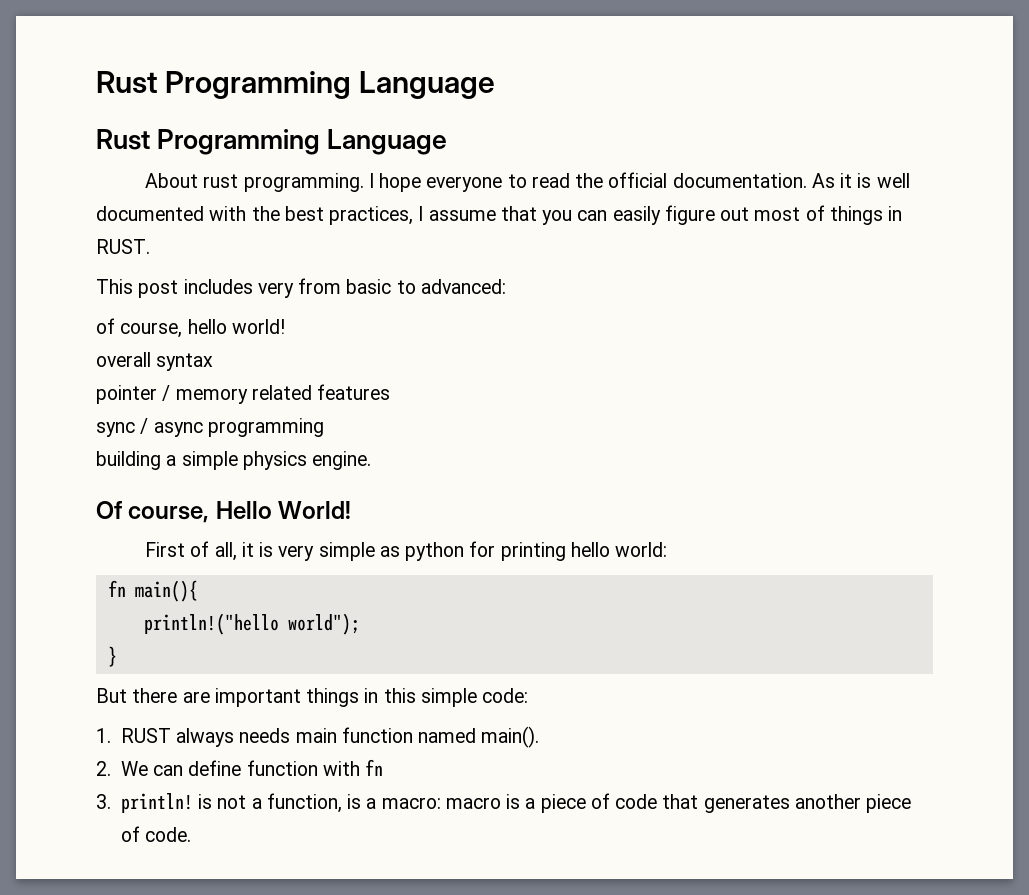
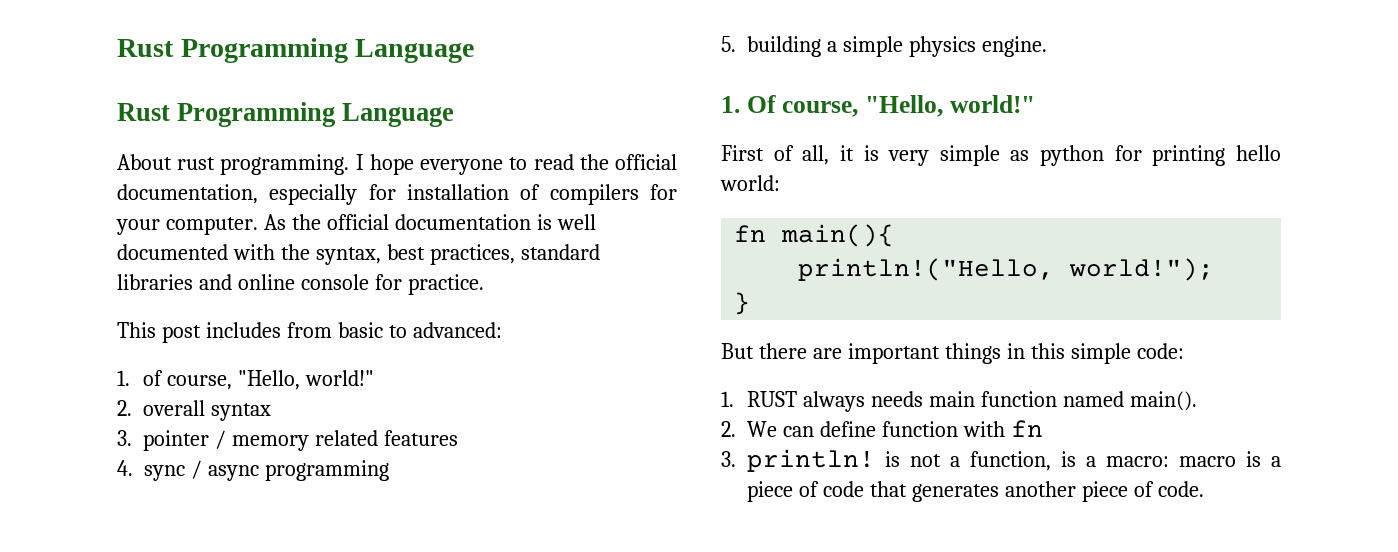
[672,173,853,188] documentation. As it -> [117,184,677,205] [116,214,531,235] documentation, especially for installation of compilers for your computer. As the official documentation
(280, 213) none -> [315,247,381,265] syntax,
[418,205,903,225] [96,239,150,254] I assume that you can easily figure out most of things in RUST. -> [520,244,600,260] [117,274,484,295] standard libraries and online console for practice.
[257,282,294,298] very -> (281, 330) none
(506, 286) none -> [117,370,130,386] 1.
[187,319,285,334] hello world! // -> [237,370,374,390] [117,400,132,416] "Hello, world!" // 2.
(214, 362) none -> [117,430,132,446] 3.
(391, 392) none -> [117,460,133,476] 4.
(324, 427) none -> [721,36,736,52] 5.
(372, 460) none -> [721,96,740,113] 1.
[215,501,352,519] Hello World! -> [864,95,1035,117] "Hello, world!"
[143,613,360,635] println!("hello world"); -> [798,258,1215,281] println!("Hello, world!");

